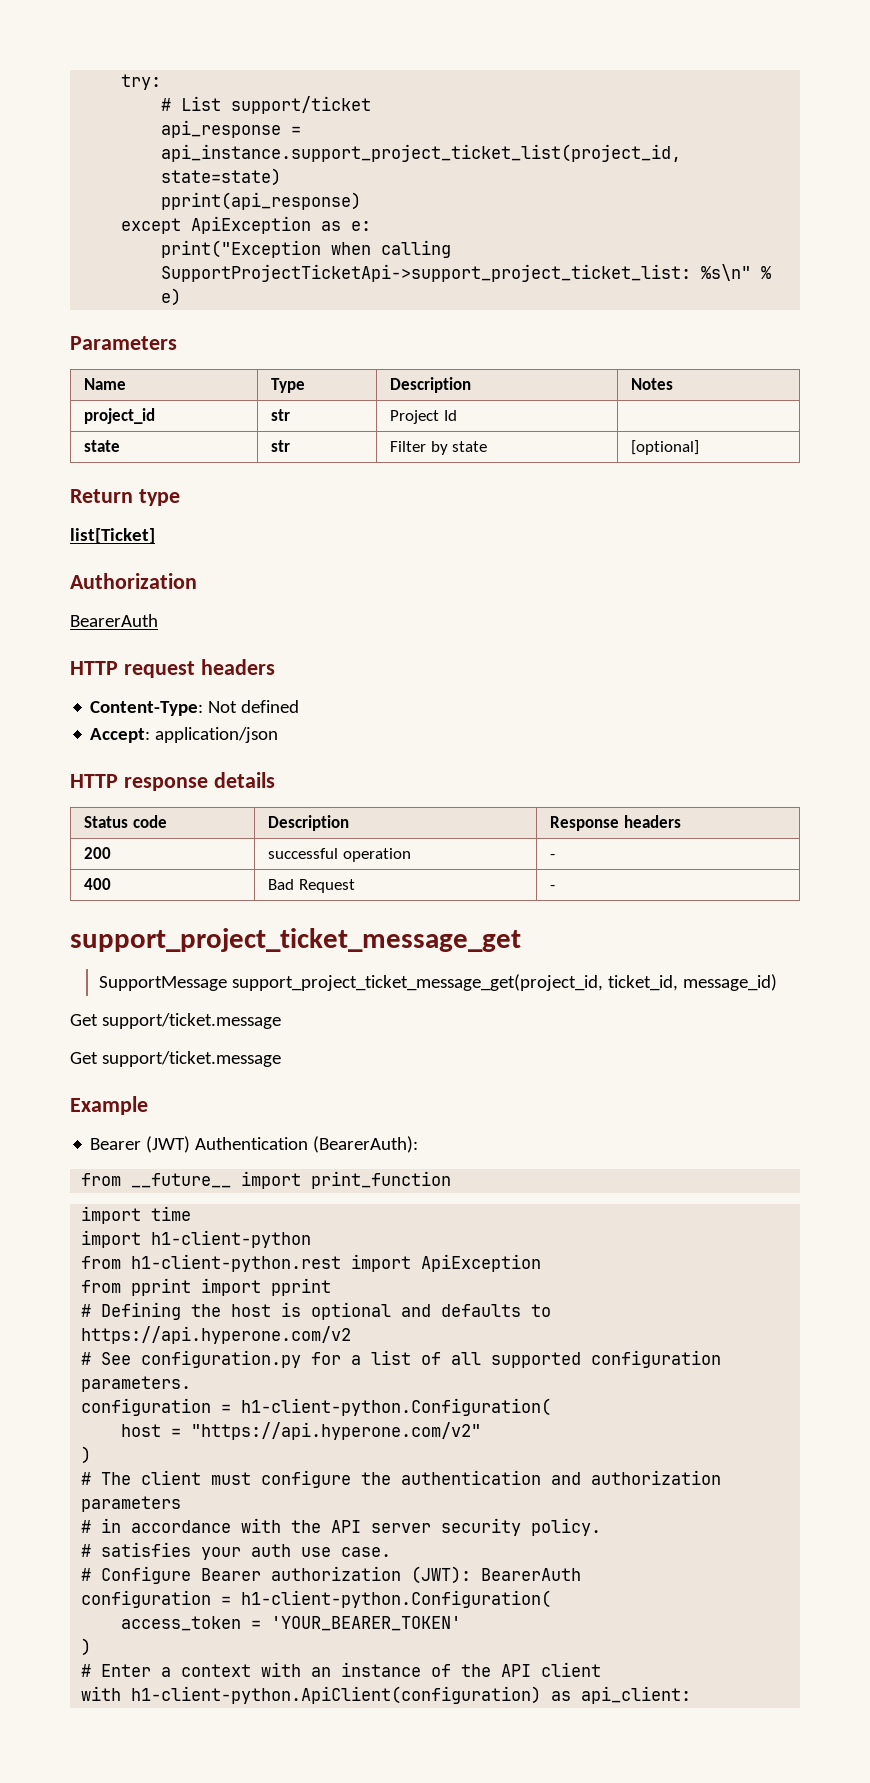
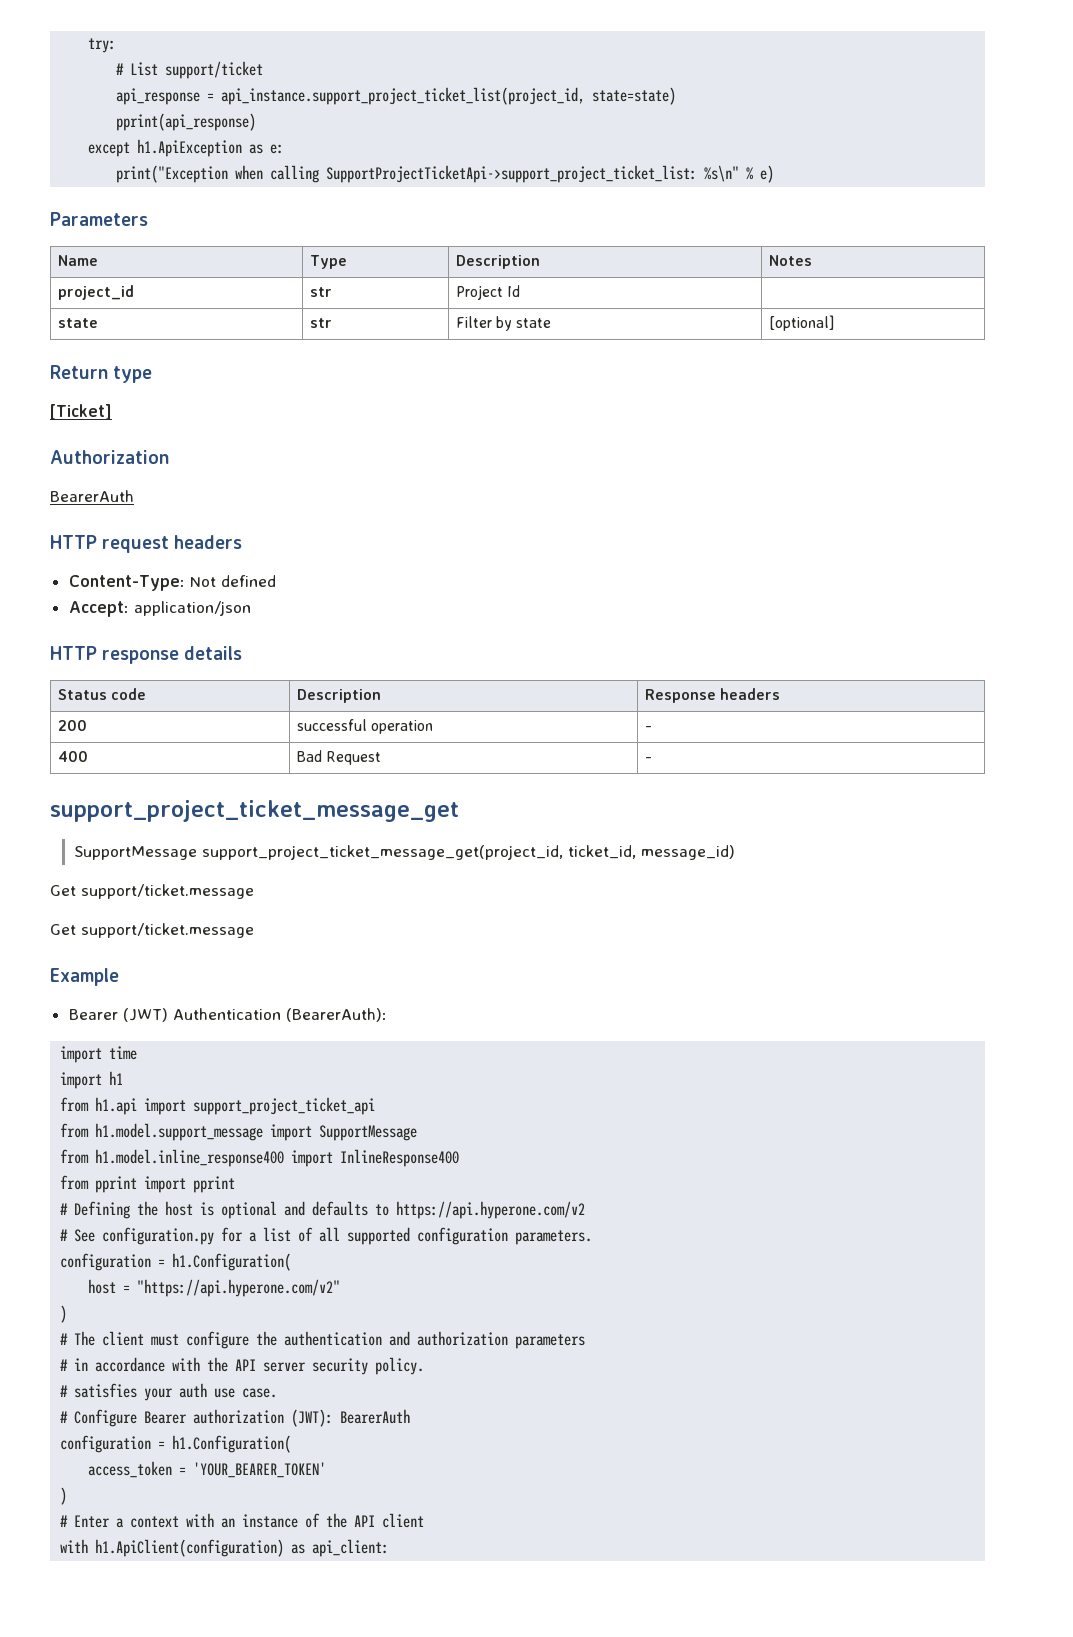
[191,216,312,234] ApiException -> [137,139,243,157] h1.ApiException
[70,528,155,544] list[Ticket] -> [50,404,112,420] [Ticket]
[81,1171,452,1189] // from __future__ import print_function -> (387, 1015) none
[151,1230,312,1248] [81,1254,542,1272] h1-client-python // from h1-client-python.rest import ApiException -> [109,1071,124,1085] [60,1097,376,1115] [60,1123,418,1141] [60,1149,460,1167] h1 // from h1.api import support_project_ticket_api // from h1.model.support_message import SupportMessage // from h1.model.inline_response400 import InlineResponse400
[241,1398,552,1416] h1-client-python.Configuration( -> [172,1253,292,1271] h1.Configuration(
[241,1590,552,1608] h1-client-python.Configuration( -> [172,1435,292,1453] h1.Configuration(
[131,1686,542,1704] h1-client-python.ApiClient(configuration) -> [95,1539,285,1557] h1.ApiClient(configuration)

